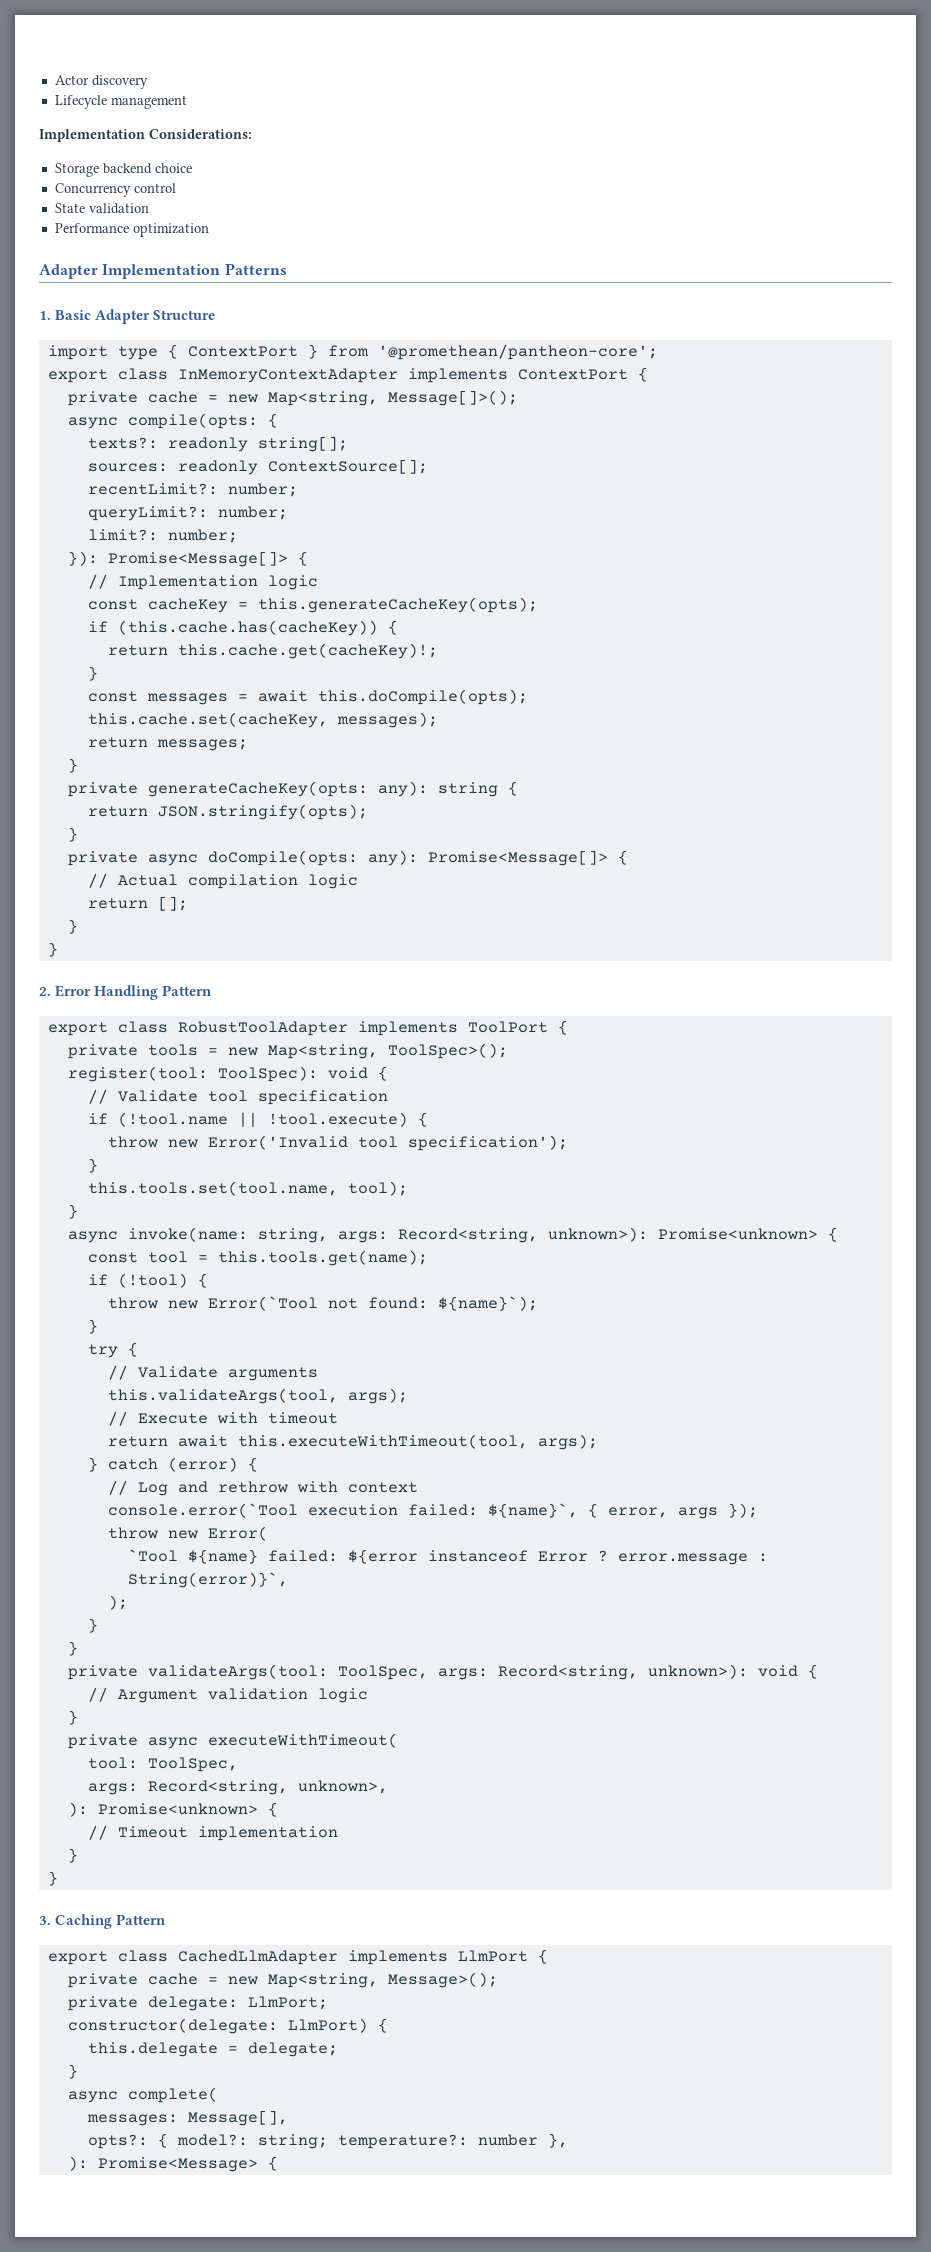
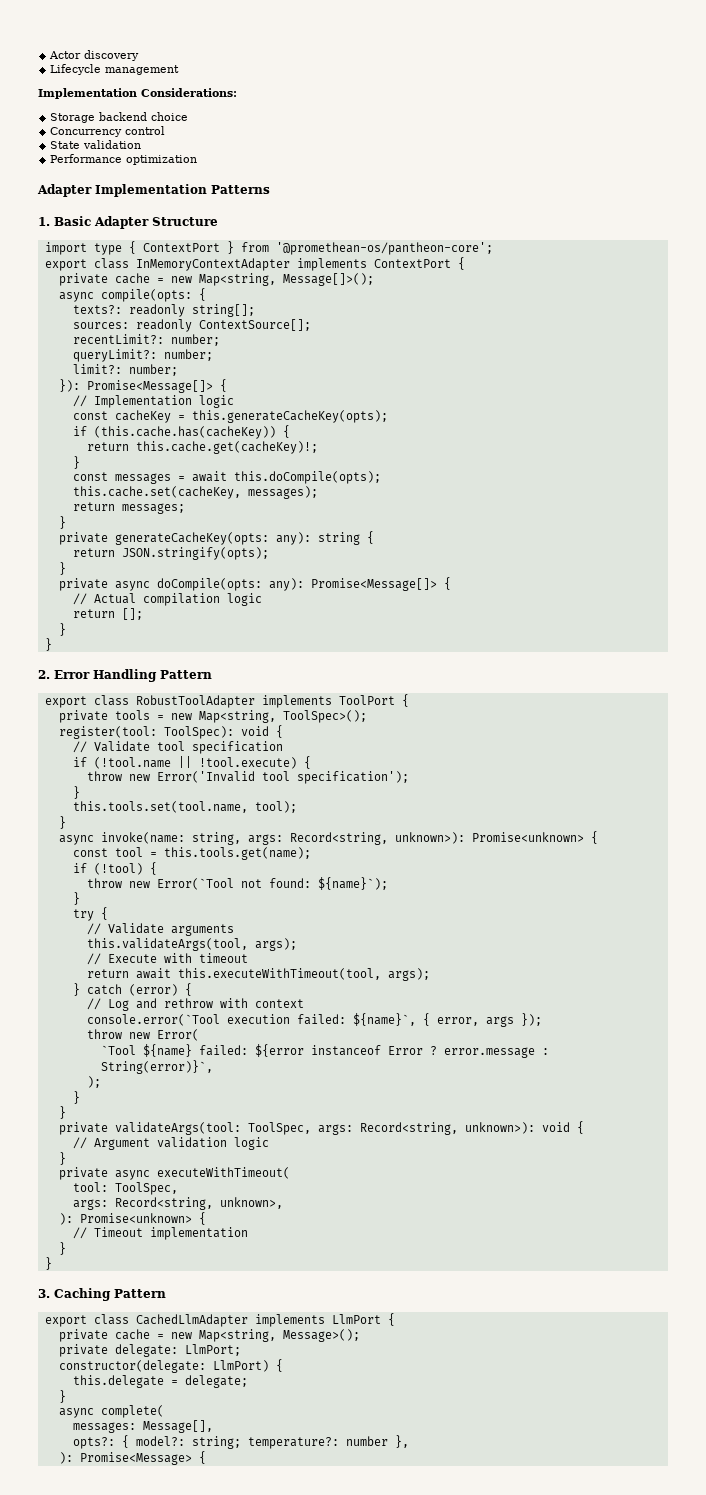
[377,344,658,360] '@promethean/pantheon-core'; -> [275,242,493,255] '@promethean-os/pantheon-core';

